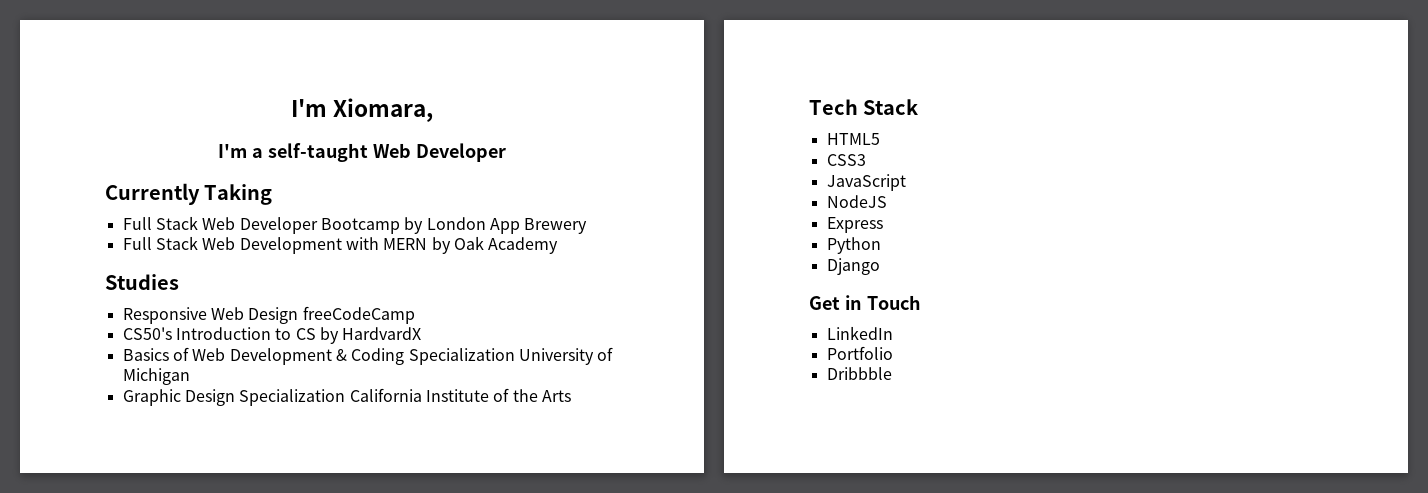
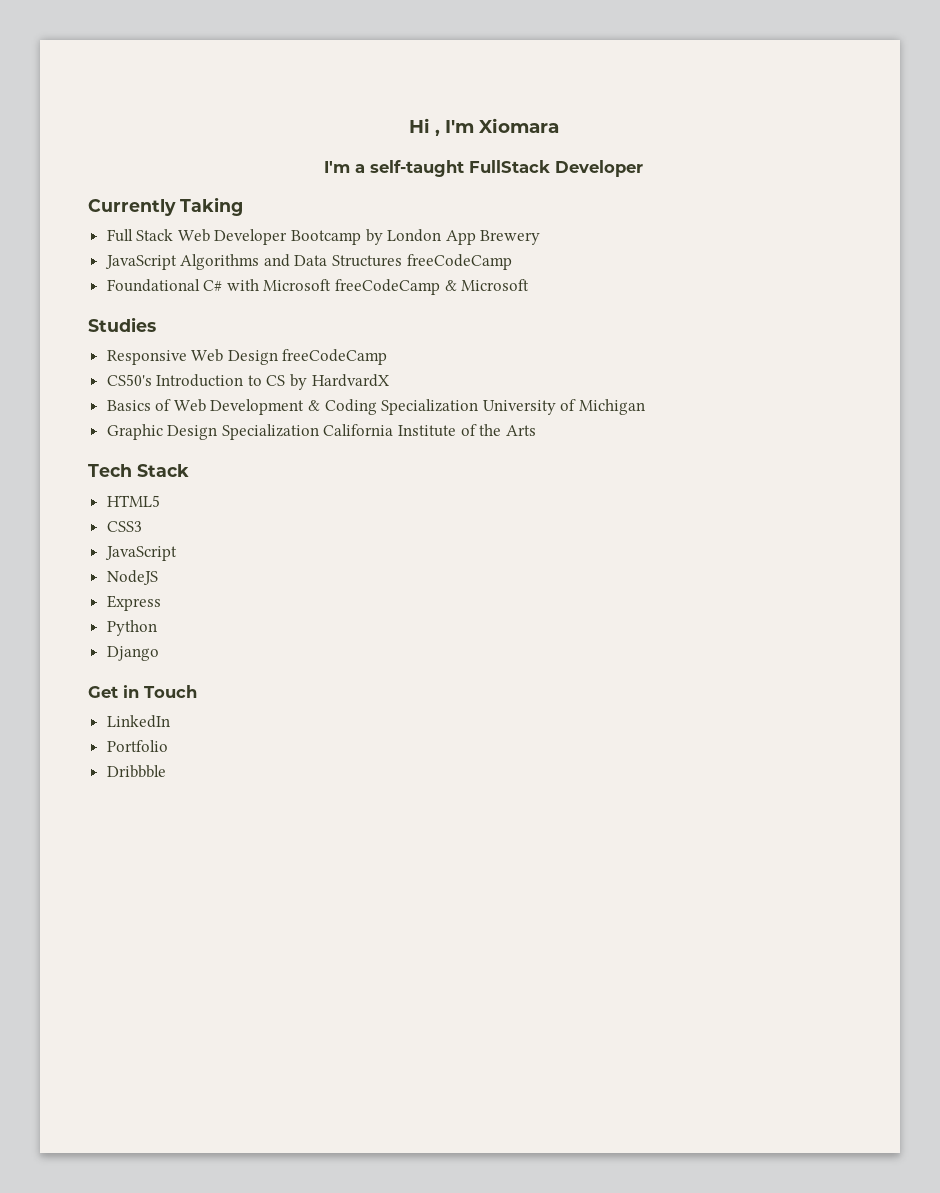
[290,98,434,122] I'm Xiomara, -> [408,118,559,136] Hi , I'm Xiomara
[372,143,411,158] Web -> [469,160,550,173] FullStack
[122,236,559,254] Full Stack Web Development with MERN by Oak Academy -> [104,254,512,270] [106,279,530,295] JavaScript Algorithms and Data Structures freeCodeCamp // Foundational C# with Microsoft freeCodeCamp & Microsoft

